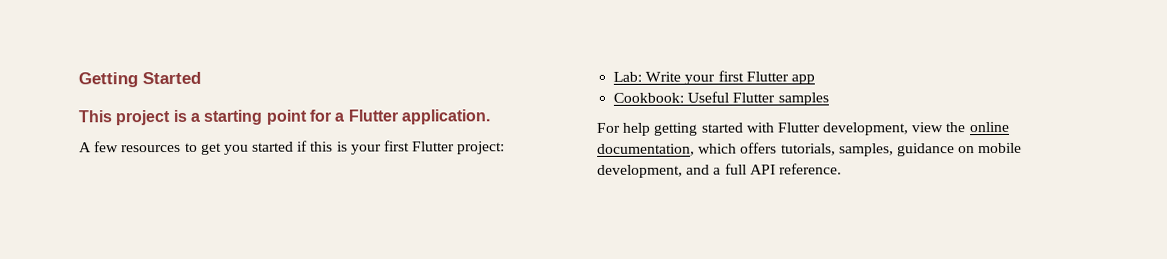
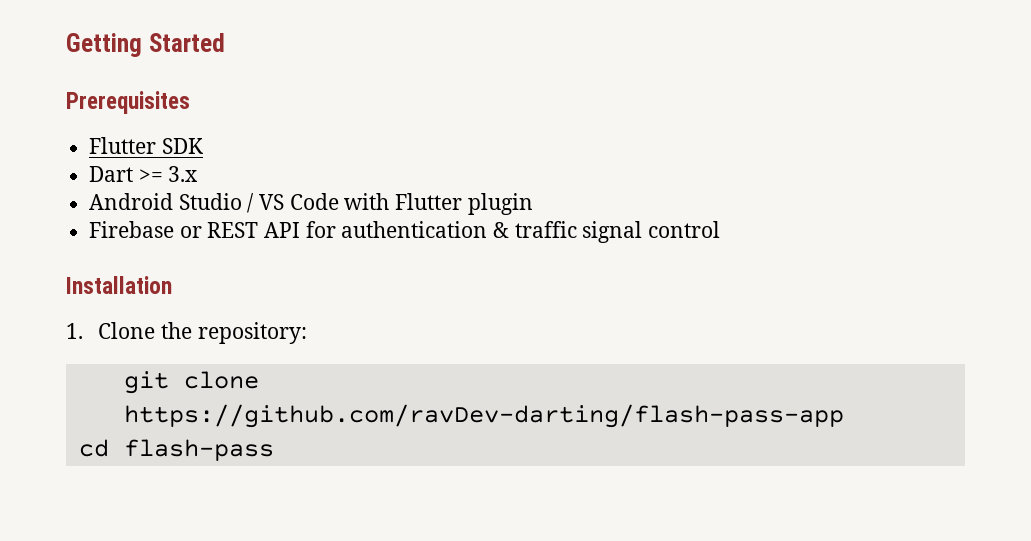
[78,109,490,126] [79,140,506,155] [613,70,815,85] [613,91,829,106] [596,121,1010,136] [597,142,1023,157] [597,163,842,178] This project is a starting point for a Flutter application. // A few resources to get you started if this is your first Flutter project: // Lab: Write your first Flutter app // Cookbook: Useful Flutter samples // For help getting started with Flutter development, view the online documentation, which offers tutorials, samples, guidance on mobile development, and a full API reference. -> [66,91,190,114] [89,137,203,154] [89,166,199,182] [89,193,533,215] [89,221,721,243] [66,276,172,294] [66,322,307,344] [123,371,259,394] [123,404,844,428] [78,439,274,461] Prerequisites // Flutter SDK // Dart >= 3.x // Android Studio / VS Code with Flutter plugin // Firebase or REST API for authentication & traffic signal control // Installation // 1. Clone the repository: // git clone https://github.com/ravDev-darting/flash-pass-app // cd flash-pass

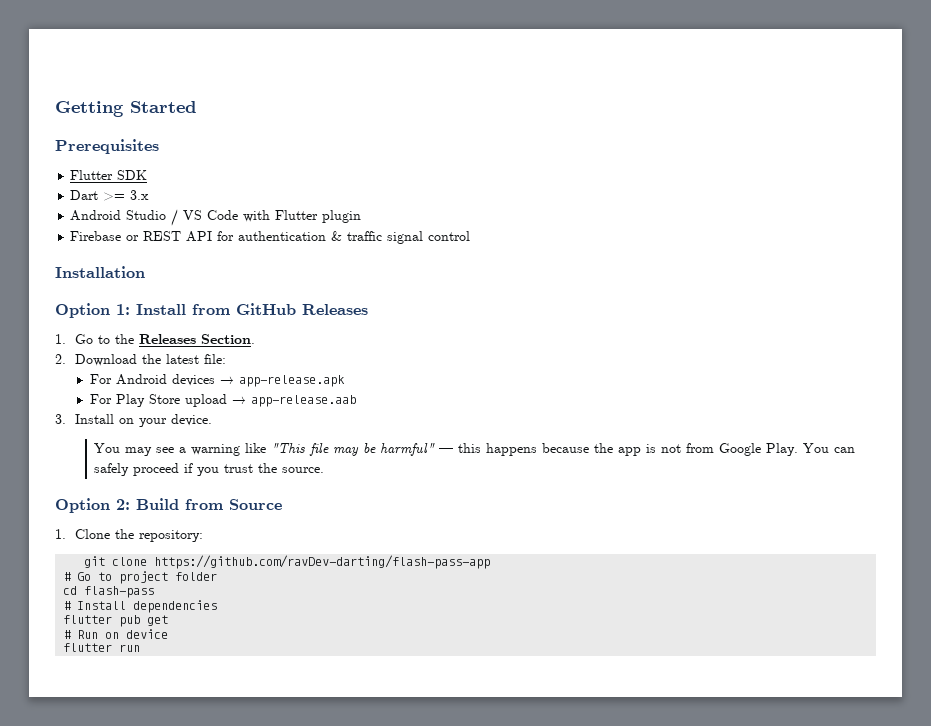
(172, 285) none -> [55,303,368,318] [55,334,255,344] [55,354,226,366] [90,374,346,387] [90,394,357,407] [55,414,212,427] [94,443,856,456] [94,463,325,476] [55,498,282,513] // Option 1: Install from GitHub Releases // 1. Go to the Releases Section. // 2. Download the latest file: // For Android devices → app-release.apk // For Play Store upload → app-release.aab // 3. Install on your device. // You may see a warning like "This file may be harmful" — this happens because the app is not from Google Play. You can safely proceed if you trust the source. // Option 2: Build from Source
[78,439,274,461] cd flash-pass -> [63,571,218,584] [63,586,155,598] [63,600,218,613] [63,615,169,627] [63,629,169,639] [63,643,141,652] # Go to project folder // cd flash-pass // # Install dependencies // flutter pub get // # Run on device // flutter run

